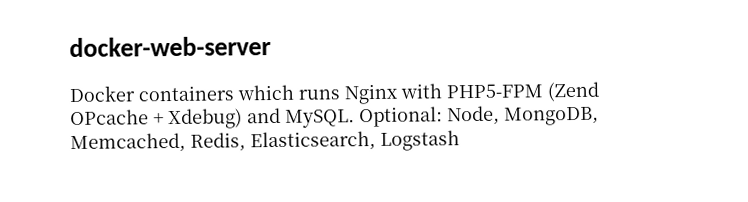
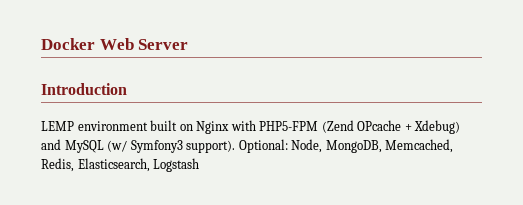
[69,36,271,58] [69,84,340,103] docker-web-server // Docker containers which runs -> [41,38,189,50] [41,83,127,95] [41,120,193,131] Docker Web Server // Introduction // LEMP environment built on
[285,109,355,128] MySQL. -> [64,140,236,153] MySQL (w/ Symfony3 support).

